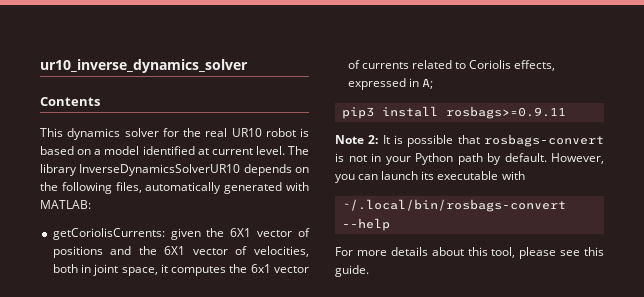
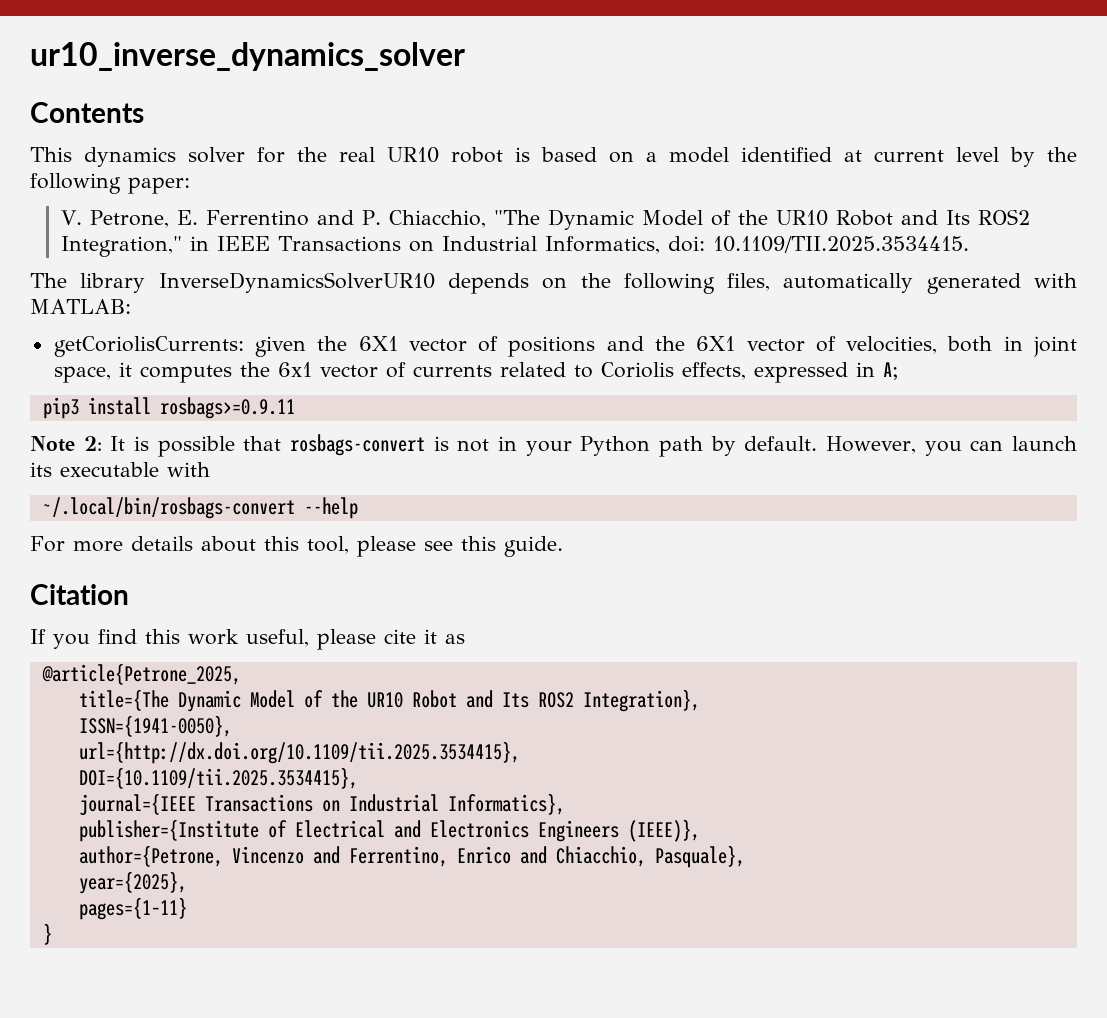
[255,146,285,155] level. -> [956,147,1077,167] [30,173,190,194] [61,209,1030,230] [61,236,970,257] level by the following paper: // V. Petrone, E. Ferrentino and P. Chiacchio, "The Dynamic Model of the UR10 Robot and Its ROS2 Integration," in IEEE Transactions on Industrial Informatics, doi: 10.1109/TII.2025.3534415. //
(369, 271) none -> [30,584,129,605] [30,629,465,650] [41,663,241,685] [78,689,700,712] [78,715,232,737] [78,741,520,764] [78,767,358,789] [78,793,565,816] [78,819,700,842] [78,845,745,868] [78,871,187,894] [78,897,187,920] [42,923,52,945] // Citation // If you find this work useful, please cite it as // @article{Petrone_2025, // title={The Dynamic Model of the UR10 Robot and Its ROS2 Integration}, // ISSN={1941-0050}, // url={http://dx.doi.org/10.1109/tii.2025.3534415}, // DOI={10.1109/tii.2025.3534415}, // journal={IEEE Transactions on Industrial Informatics}, // publisher={Institute of Electrical and Electronics Engineers (IEEE)}, // author={Petrone, Vincenzo and Ferrentino, Enrico and Chiacchio, Pasquale}, // year={2025}, // pages={1–11} // }

